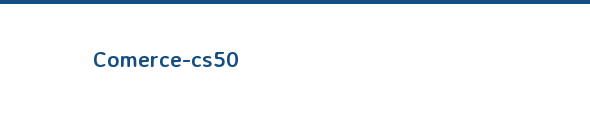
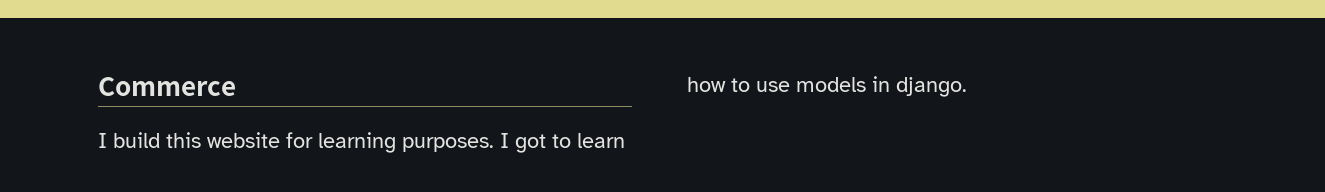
[93,51,239,67] Comerce-cs50 -> [98,77,236,96] [98,132,625,153] [687,76,967,97] Commerce // I build this website for learning purposes. I got to learn how to use models in django.

